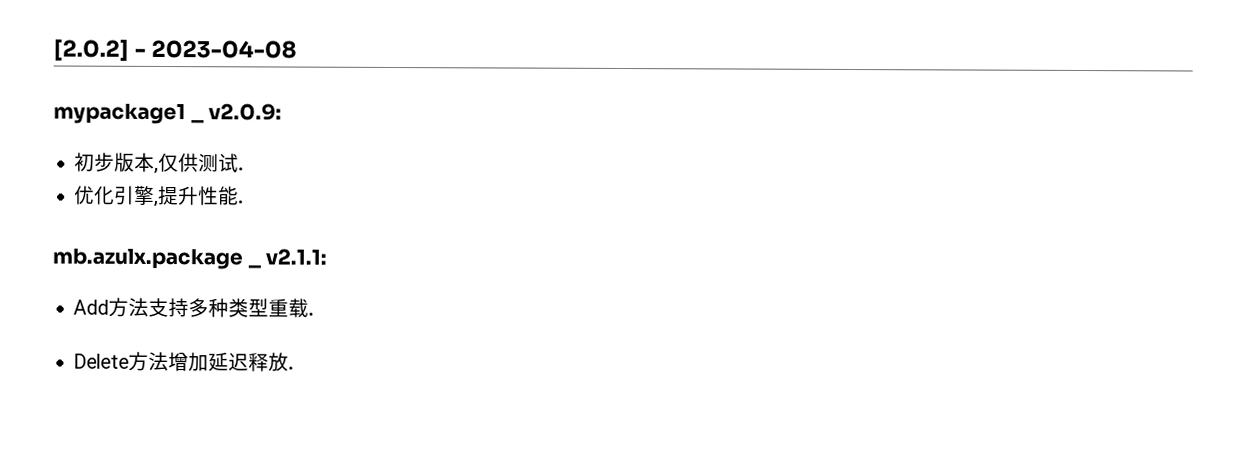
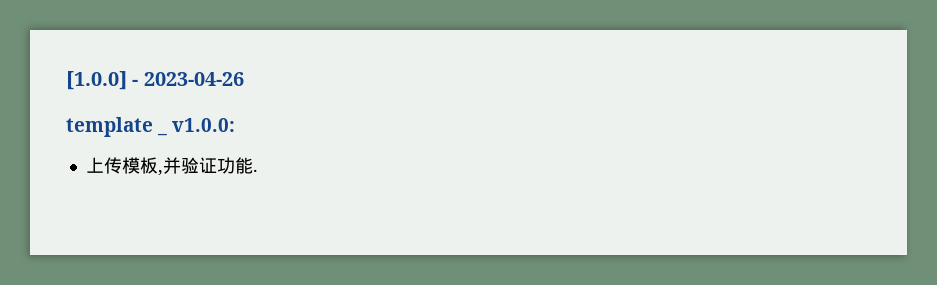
[53,38,297,62] [53,103,283,125] [74,152,245,174] [74,185,245,207] [52,248,328,270] [73,297,315,318] [73,351,290,372] [2.0.2] - 2023-04-08 // mypackage1 _ v2.0.9: // 初步版本,仅供测试. // 优化引擎,提升性能. // mb.azulx.package _ v2.1.1: // Add方法支持多种类型重载. // Delete方法增加延迟释放 -> [66,71,244,90] [66,117,168,137] [172,118,236,132] [85,157,253,176] [1.0.0] - 2023-04-26 // template _ v1.0.0: // 上传模板,并验证功能

